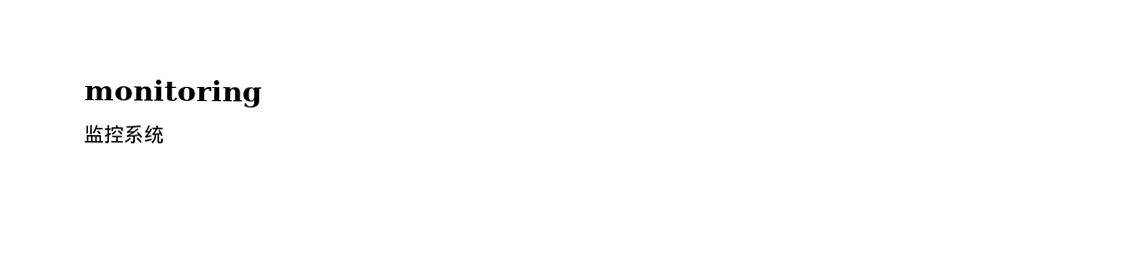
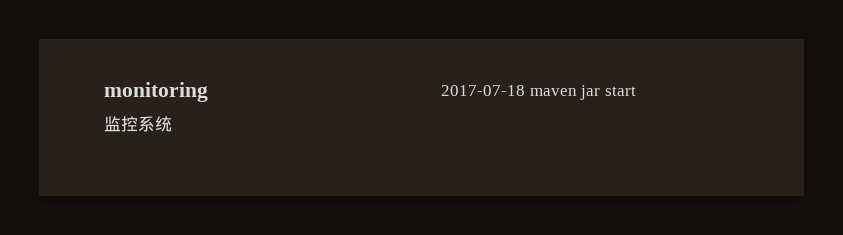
(165, 134) none -> [441,85,636,100] // 2017-07-18 maven jar start

